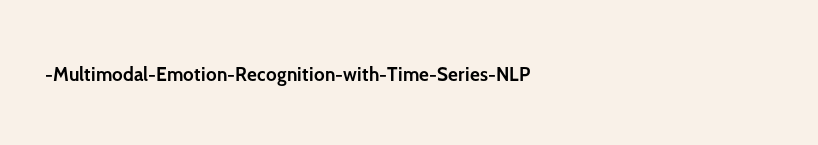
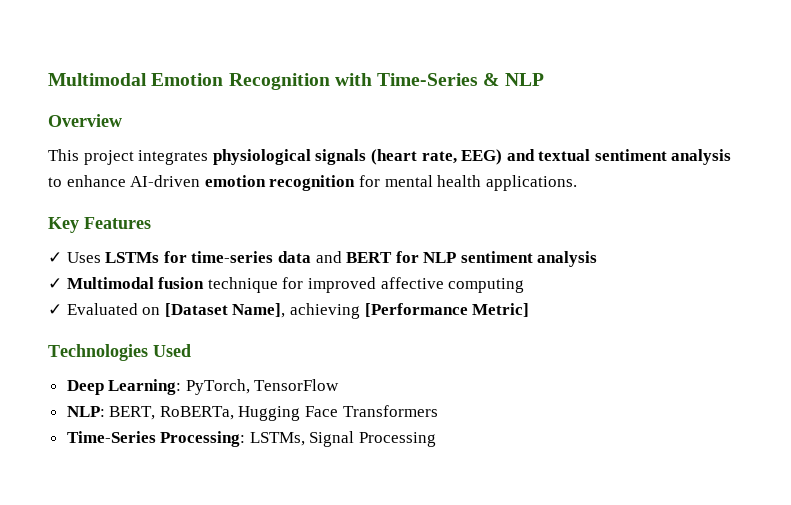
[45,66,530,86] -Multimodal-Emotion-Recognition-with-Time-Series-NLP -> [48,73,544,90] [48,114,122,127] [48,149,732,165] [48,175,577,191] [48,217,151,233] [48,251,598,267] [48,277,525,293] [48,303,530,319] [48,344,191,361] [66,379,340,395] [66,405,438,421] [66,431,437,447] Multimodal Emotion Recognition with Time-Series & NLP // Overview // This project integrates physiological signals (heart rate, EEG) and textual sentiment analysis to enhance AI-driven emotion recognition for mental health applications. // Key Features // ✓ Uses LSTMs for time-series data and BERT for NLP sentiment analysis // ✓ Multimodal fusion technique for improved affective computing // ✓ Evaluated on [Dataset Name], achieving [Performance Metric] // Technologies Used // Deep Learning: PyTorch, TensorFlow // NLP: BERT, RoBERTa, Hugging Face Transformers // Time-Series Processing: LSTMs, Signal Processing

